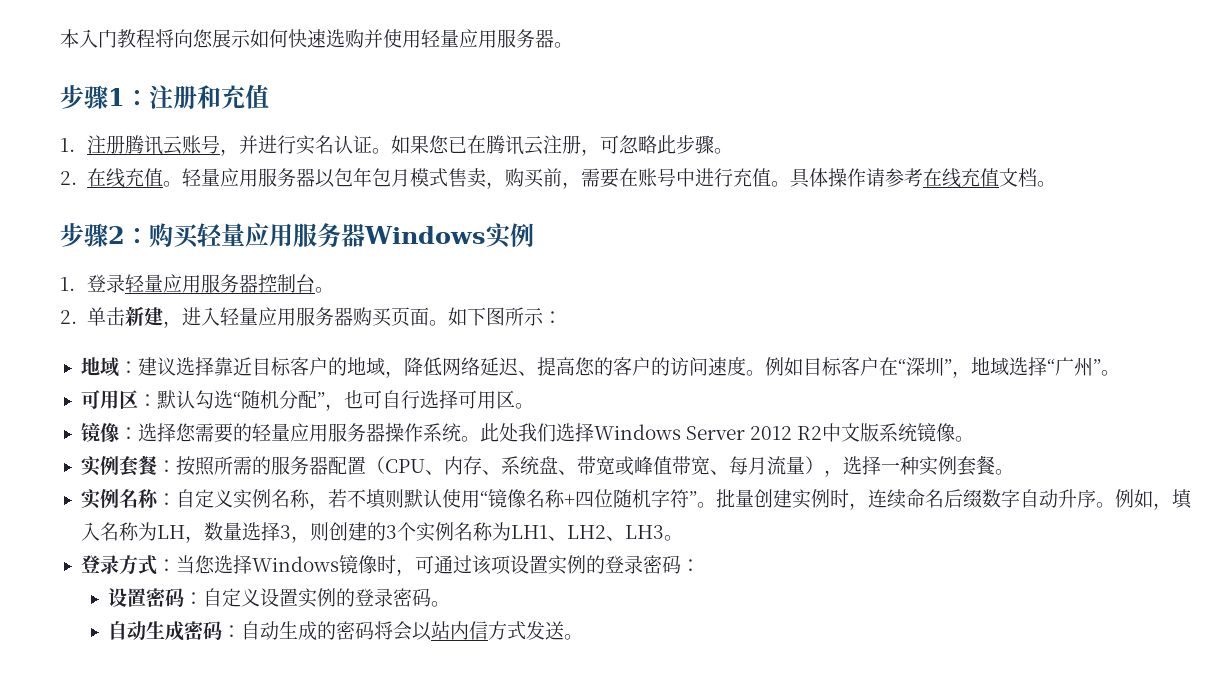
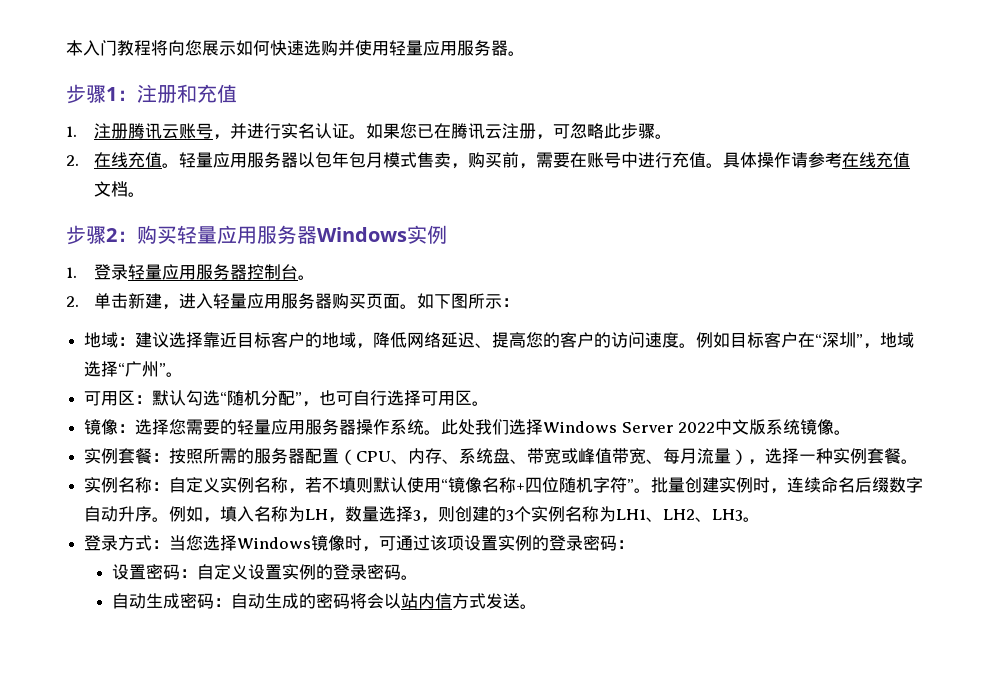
[750,426,823,440] 2012 R2 -> [678,422,716,433] 2022

